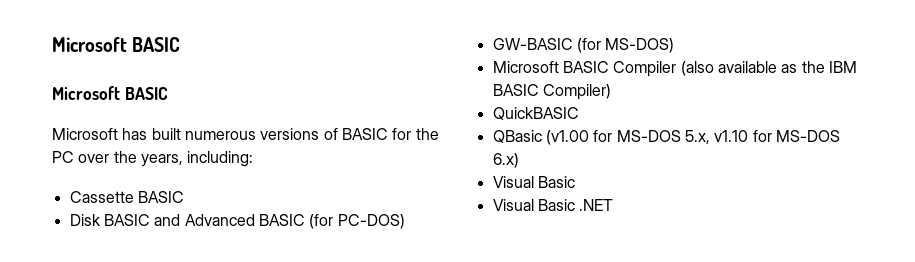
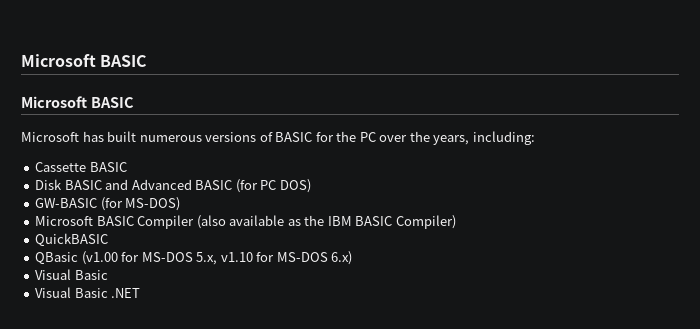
[337,214,405,229] PC-DOS) -> [260,179,311,193] PC DOS)

